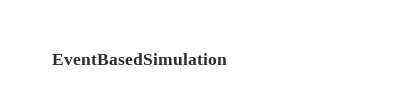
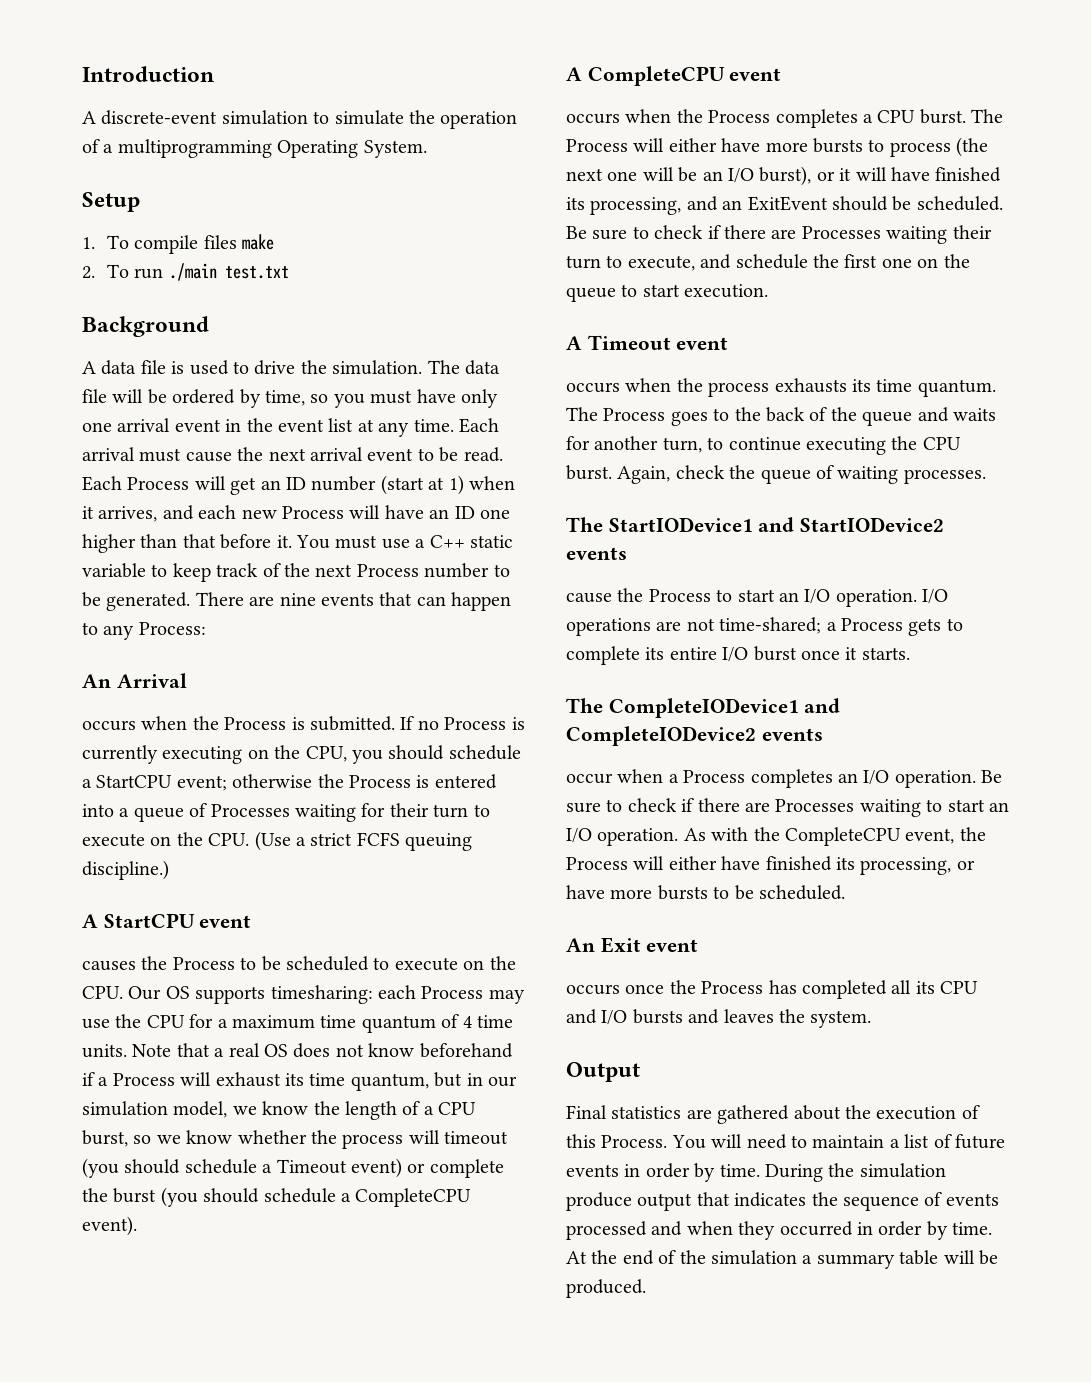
[52,53,227,65] EventBasedSimulation -> [82,66,214,82] [82,110,518,129] [82,139,427,158] [82,192,140,212] [82,234,275,254] [82,263,289,281] [82,316,209,337] [82,360,500,375] [82,389,498,408] [82,418,499,437] [82,447,503,462] [82,475,515,495] [82,505,510,522] [82,534,513,553] [82,563,510,582] [82,592,512,611] [82,622,206,640] [82,673,187,688] [82,716,525,731] [82,745,521,764] [82,774,497,791] [82,803,490,822] [82,831,473,851] [82,860,169,880] [82,913,252,928] [82,956,516,971] [82,985,525,1004] [82,1014,513,1033] [82,1043,513,1058] [82,1072,517,1091] [82,1101,477,1120] [82,1130,509,1149] [82,1158,504,1178] [82,1187,472,1207] [82,1216,137,1236] [566,66,782,86] [566,109,1004,128] [566,137,989,157] [566,166,1002,186] [566,196,1003,215] [566,225,992,244] [566,254,970,271] [566,284,769,302] [566,335,729,350] [566,378,996,397] [566,407,996,426] [566,436,961,455] [566,465,986,484] [566,517,945,532] [566,547,627,560] [566,588,949,607] [566,617,963,636] [566,646,910,665] [566,698,841,718] [566,726,823,746] [566,769,1003,788] [566,798,1009,817] [566,827,986,846] [566,856,975,875] [566,885,845,900] [566,937,699,953] [566,980,979,999] [566,1009,872,1028] [566,1062,640,1082] [566,1105,980,1124] [566,1134,1005,1149] [566,1163,946,1182] [566,1192,999,1211] [566,1221,993,1240] [566,1250,998,1269] [566,1279,646,1298] Introduction // A discrete-event simulation to simulate the operation of a multiprogramming Operating System. // Setup // 1. To compile files make // 2. To run ./main test.txt // Background // A data file is used to drive the simulation. The data file will be ordered by time, so you must have only one arrival event in the event list at any time. Each arrival must cause the next arrival event to be read. Each Process will get an ID number (start at 1) when it arrives, and each new Process will have an ID one higher than that before it. You must use a C++ static variable to keep track of the next Process number to be generated. There are nine events that can happen to any Process: // An Arrival // occurs when the Process is submitted. If no Process is currently executing on the CPU, you should schedule a StartCPU event; otherwise the Process is entered into a queue of Processes waiting for their turn to execute on the CPU. (Use a strict FCFS queuing discipline.) // A StartCPU event // causes the Process to be scheduled to execute on the CPU. Our OS supports timesharing: each Process may use the CPU for a maximum time quantum of 4 time units. Note that a real OS does not know beforehand if a Process will exhaust its time quantum, but in our simulation model, we know the length of a CPU burst, so we know whether the process will timeout (you should schedule a Timeout event) or complete the burst (you should schedule a CompleteCPU event). // A CompleteCPU event // occurs when the Process completes a CPU burst. The Process will either have more bursts to process (the next one will be an I/O burst), or it will have finished its processing, and an ExitEvent should be scheduled. Be sure to check if there are Processes waiting their turn to execute, and schedule the first one on the queue to start execution. // A Timeout event // occurs when the process exhausts its time quantum. The Process goes to the back of the queue and waits for another turn, to continue executing the CPU burst. Again, check the queue of waiting processes. // The StartIODevice1 and StartIODevice2 events // cause the Process to start an I/O operation. I/O operations are not time-shared; a Process gets to complete its entire I/O burst once it starts. // The CompleteIODevice1 and CompleteIODevice2 events // occur when a Process completes an I/O operation. Be sure to check if there are Processes waiting to start an I/O operation. As with the CompleteCPU event, the Process will either have finished its processing, or have more bursts to be scheduled. // An Exit event // occurs once the Process has completed all its CPU and I/O bursts and leaves the system. // Output // Final statistics are gathered about the execution of this Process. You will need to maintain a list of future events in order by time. During the simulation produce output that indicates the sequence of events processed and when they occurred in order by time. At the end of the simulation a summary table will be produced.

